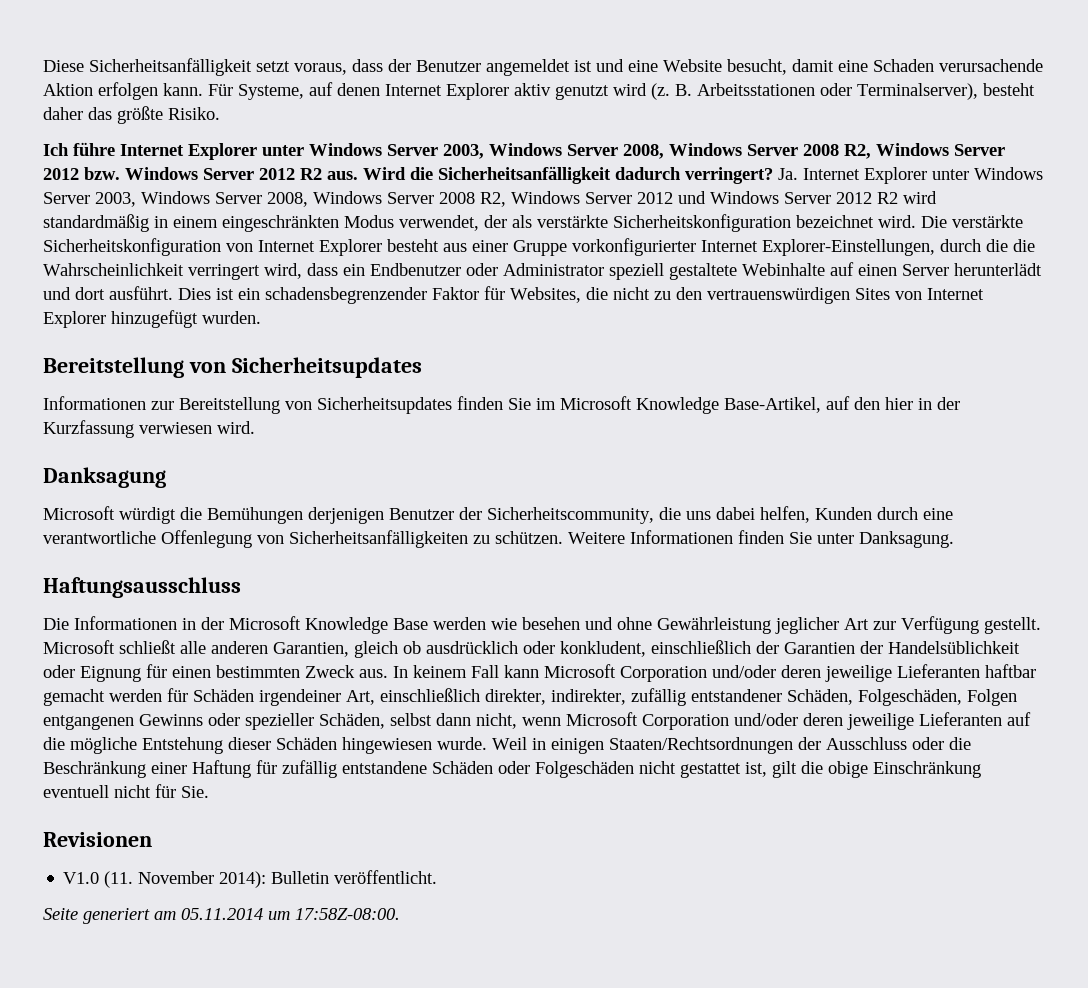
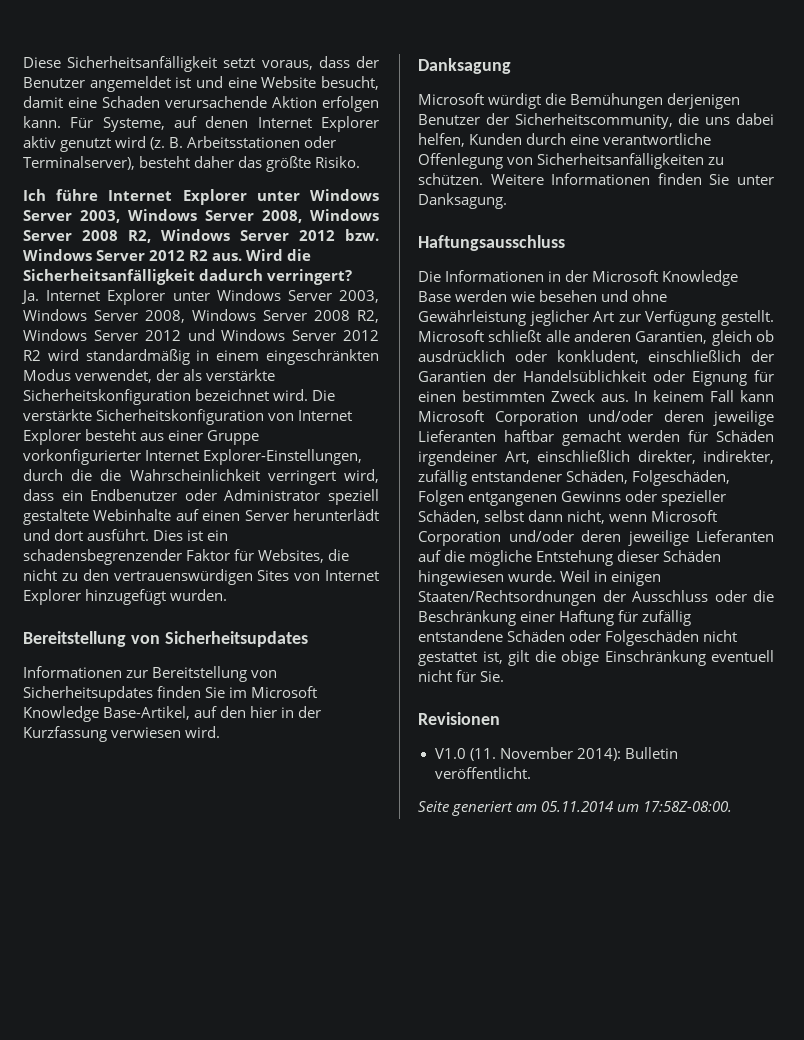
(773, 175) none -> (353, 277) //

